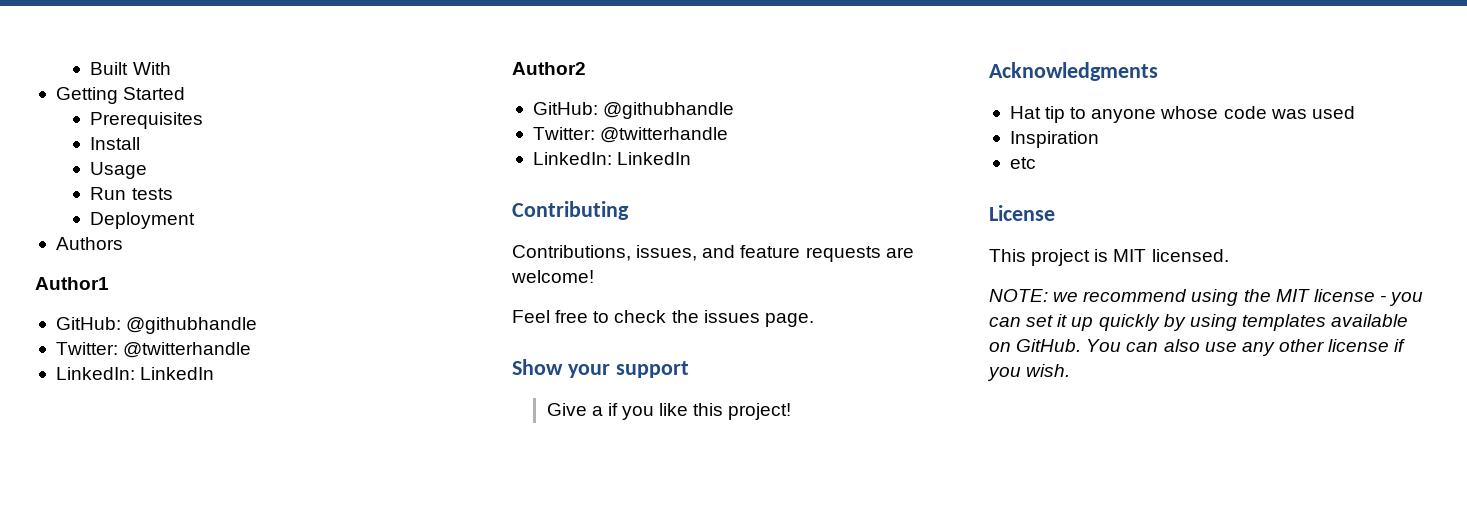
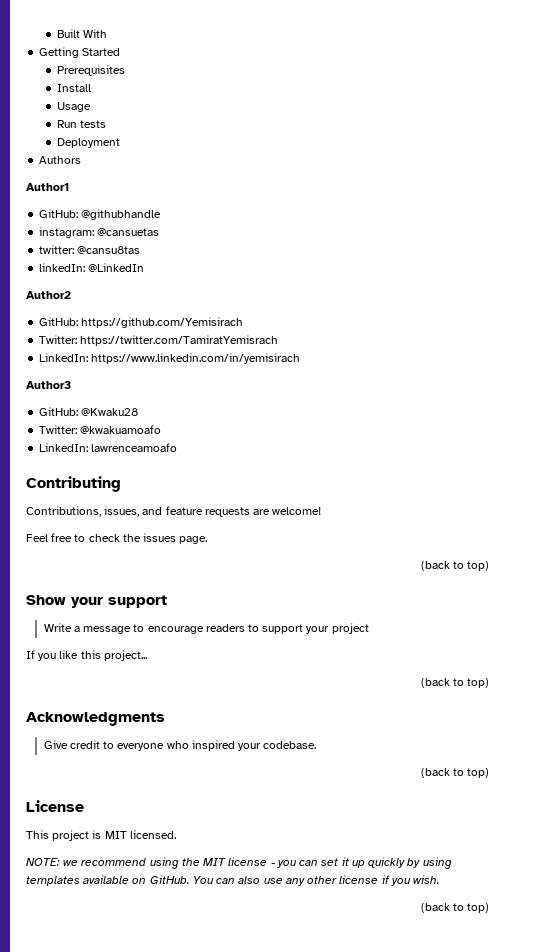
[55,342,252,358] [55,367,215,380] Twitter: @twitterhandle // LinkedIn: LinkedIn -> [39,227,160,238] [39,245,141,254] [39,263,145,272] instagram: @cansuetas // twitter: @cansu8tas // linkedIn: @LinkedIn
[603,102,735,119] [532,127,729,143] [532,152,692,165] @githubhandle // Twitter: @twitterhandle // LinkedIn: LinkedIn -> [81,317,244,328] [39,335,279,346] [39,353,301,364] [26,381,71,389] [39,407,139,416] [39,425,162,434] [39,443,178,452] https://github.com/Yemisirach // Twitter: https://twitter.com/TamiratYemisrach // LinkedIn: https://www.linkedin.com/in/yemisirach // Author3 // GitHub: @Kwaku28 // Twitter: @kwakuamoafo // LinkedIn: lawrenceamoafo
(814, 320) none -> [420,561,489,571] // (back to top)
[546,403,792,420] [989,62,1158,81] [1009,106,1355,123] [1009,131,1099,148] [1009,157,1036,169] Give a if you like this project! // Acknowledgments // Hat tip to anyone whose code was used // Inspiration // etc -> [43,623,369,634] [26,650,147,661] [420,678,489,688] [26,712,165,726] [43,740,317,751] [420,768,489,778] Write a message to encourage readers to support your project // If you like this project... // (back to top) // Acknowledgments // Give credit to everyone who inspired your codebase. // (back to top)
(1071, 370) none -> [420,903,489,913] // (back to top)

